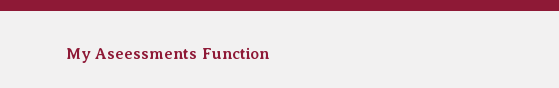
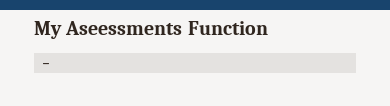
(270, 53) none -> [42,63,51,67] // -

